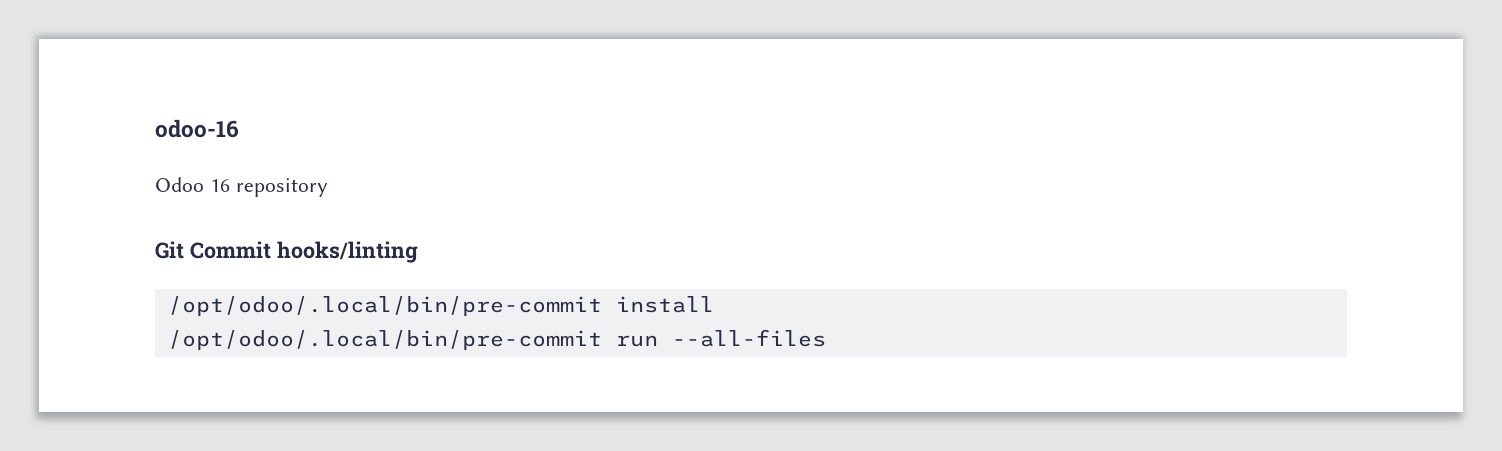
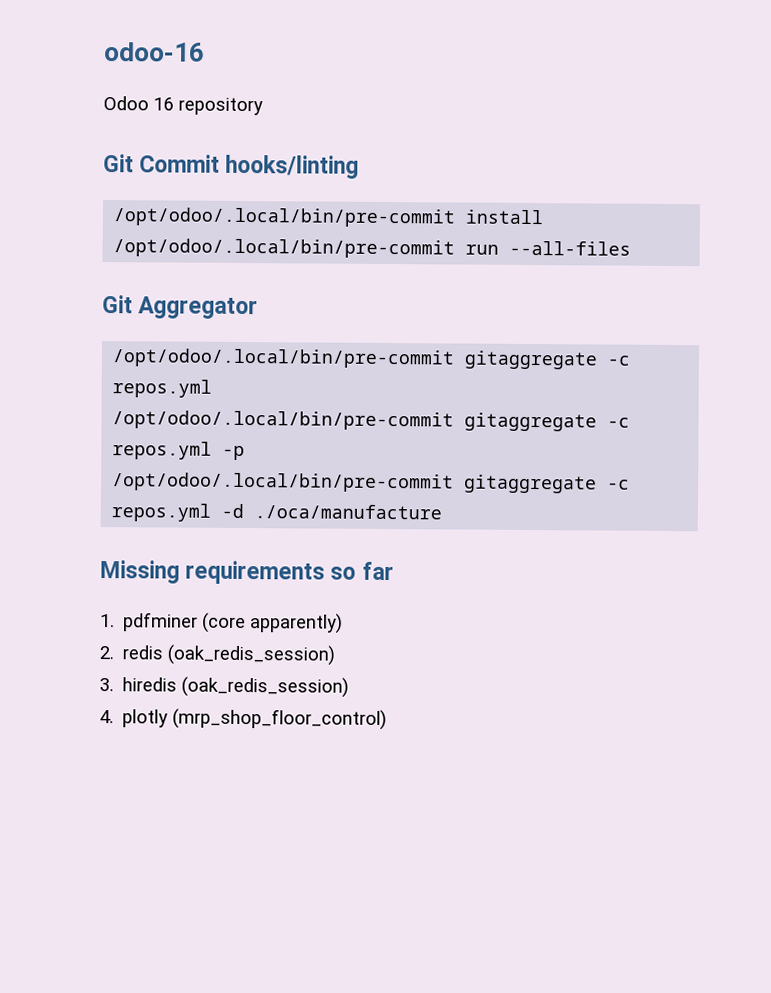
(826, 338) none -> [102,295,259,320] [112,348,631,370] [112,379,213,398] [112,410,631,432] [112,441,246,461] [112,472,631,494] [111,503,443,522] [100,560,394,585] [100,612,344,634] [99,644,336,666] [99,676,350,698] [99,708,388,731] // Git Aggregator // /opt/odoo/.local/bin/pre-commit gitaggregate -c repos.yml // /opt/odoo/.local/bin/pre-commit gitaggregate -c repos.yml -p // /opt/odoo/.local/bin/pre-commit gitaggregate -c repos.yml -d ./oca/manufacture // Missing requirements so far // 1. pdfminer (core apparently) // 2. redis (oak_redis_session) // 3. hiredis (oak_redis_session) // 4. plotly (mrp_shop_floor_control)

